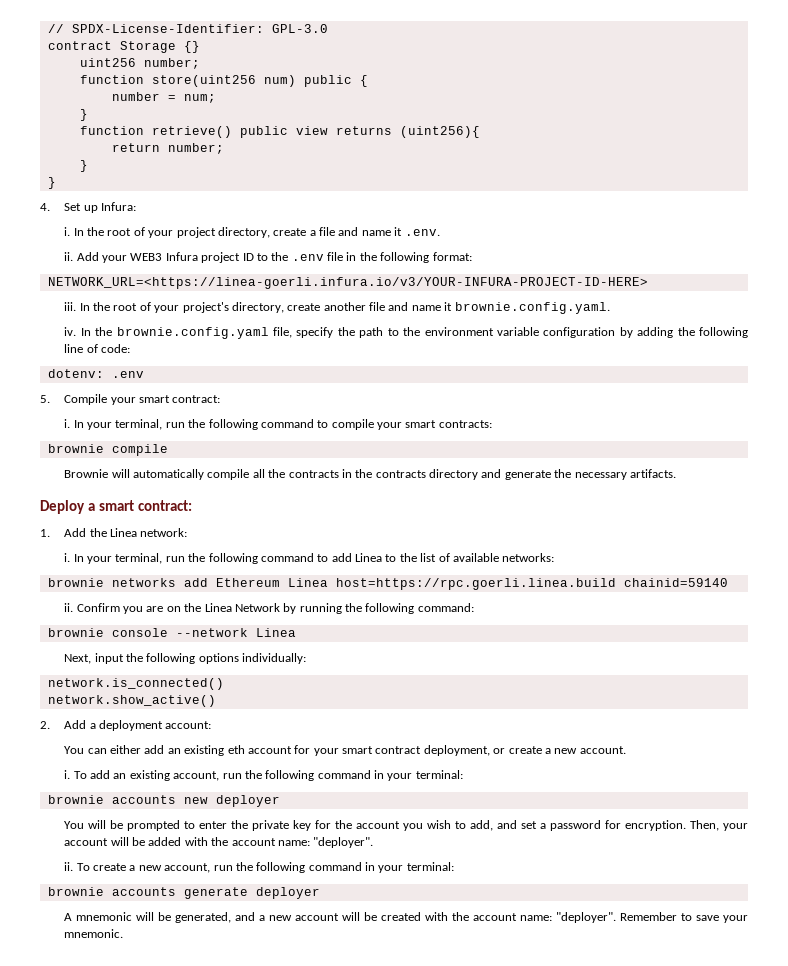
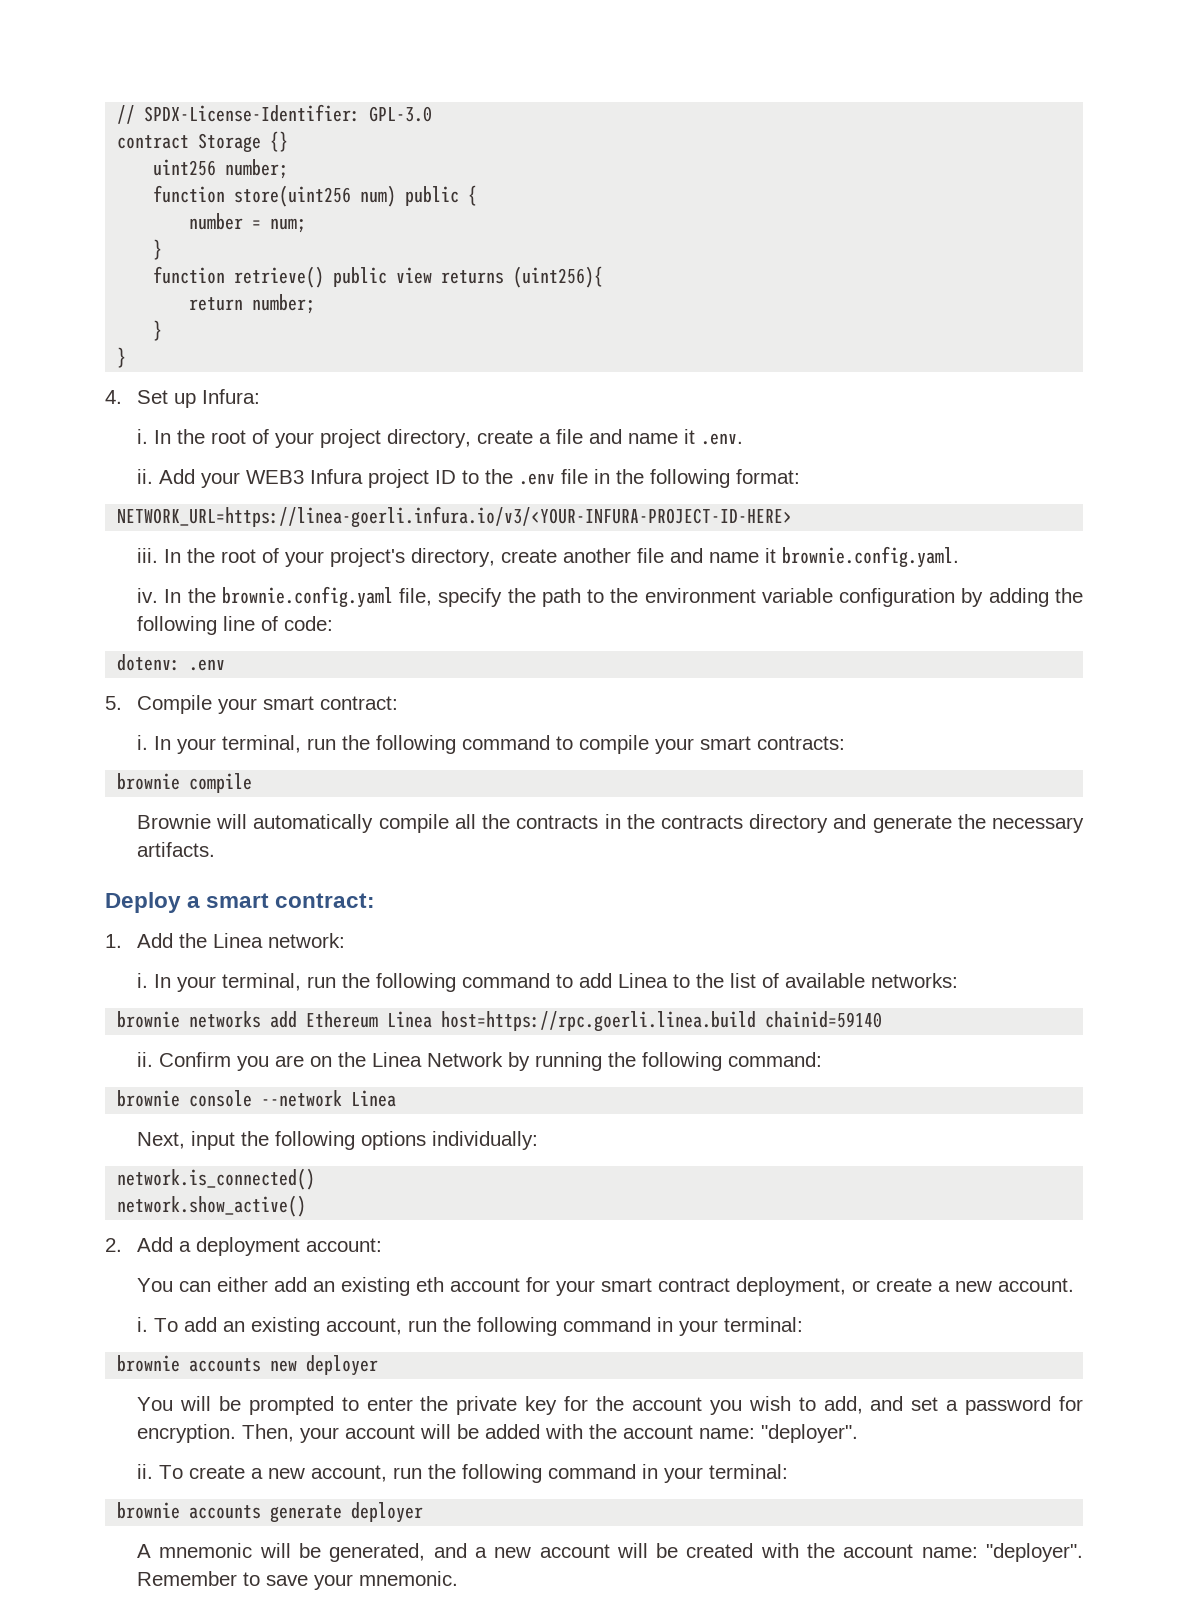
[47,277,648,289] NETWORK_URL=<https://linea-goerli.infura.io/v3/YOUR-INFURA-PROJECT-ID-HERE> -> [117,506,793,528] NETWORK_URL=https://linea-goerli.infura.io/v3/<YOUR-INFURA-PROJECT-ID-HERE>

